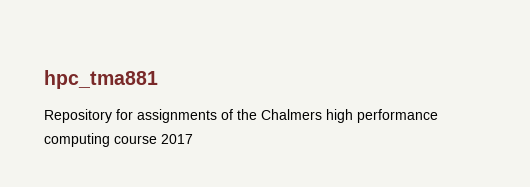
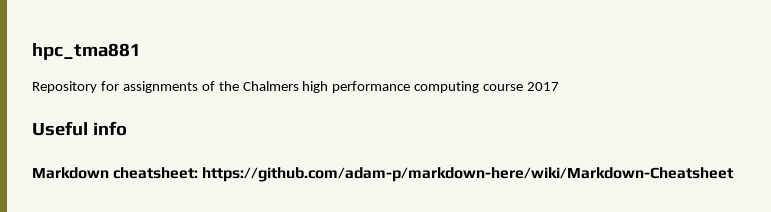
(193, 139) none -> [32,121,127,136] [32,167,734,182] // Useful info // Markdown cheatsheet: https://github.com/adam-p/markdown-here/wiki/Markdown-Cheatsheet

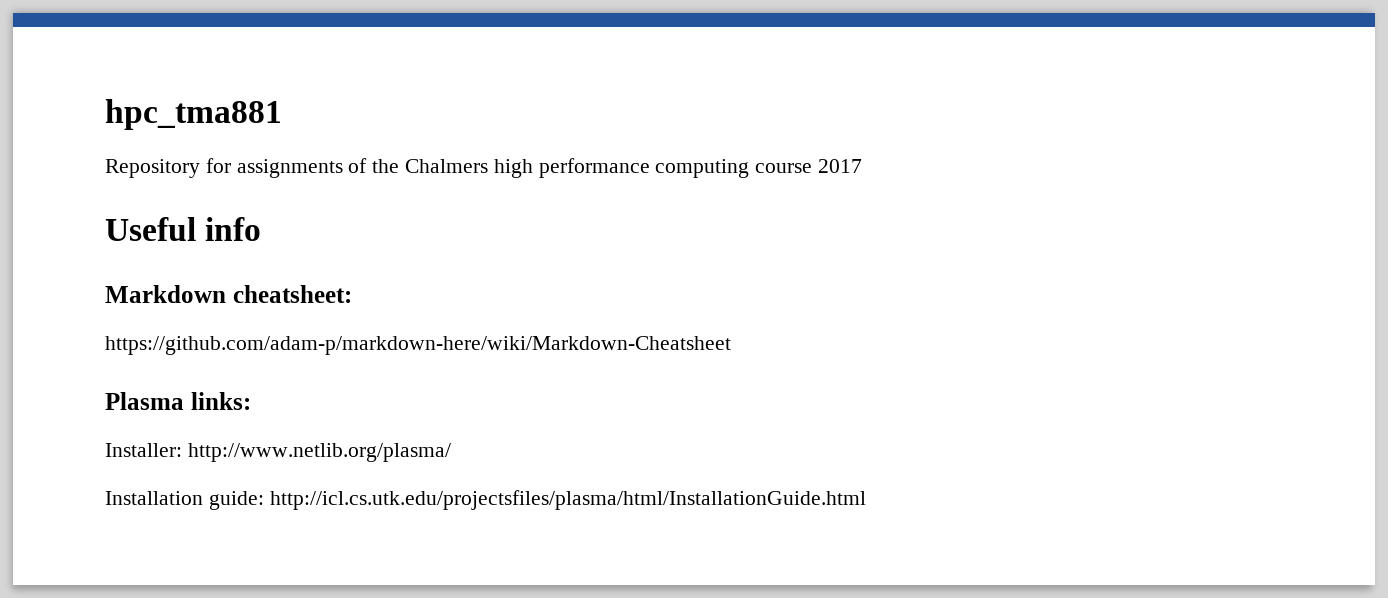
(199, 173) none -> (352, 294) //
(734, 174) none -> [105,392,251,410] [105,443,451,462] [105,490,866,510] // Plasma links: // Installer: http://www.netlib.org/plasma/ // Installation guide: http://icl.cs.utk.edu/projectsfiles/plasma/html/InstallationGuide.html

